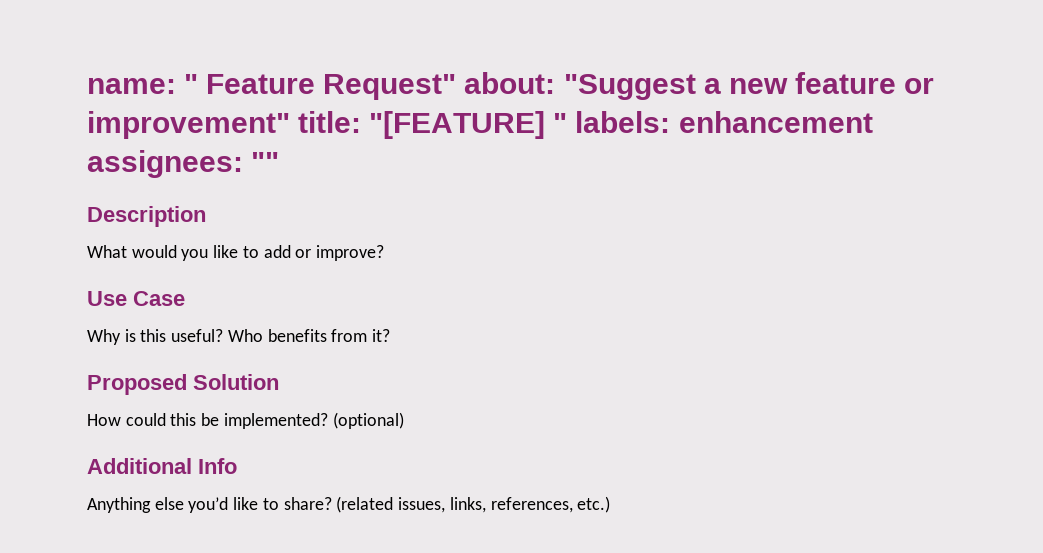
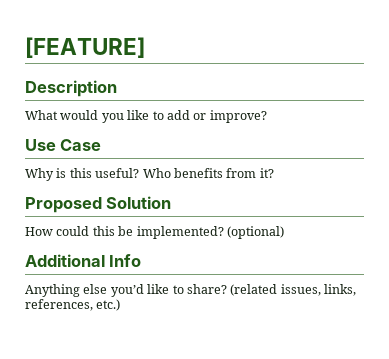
[87,72,934,100] [87,111,873,139] [87,150,280,178] name: " Feature Request" about: "Suggest a new feature or improvement" title: "[FEATURE] " labels: enhancement assignees: "" -> [25,37,145,58] [FEATURE]

